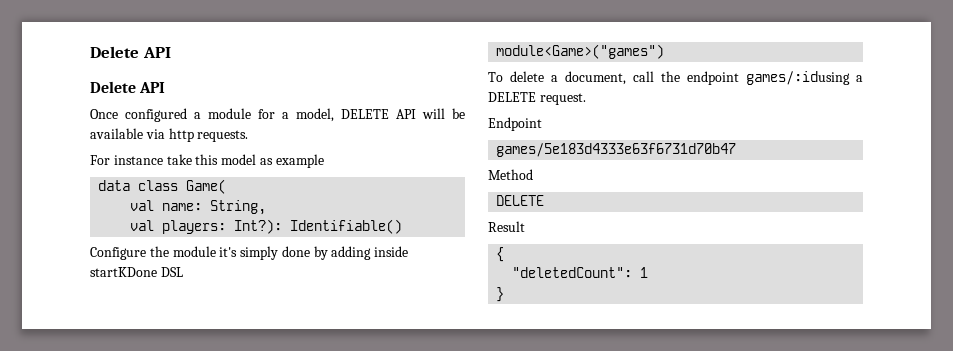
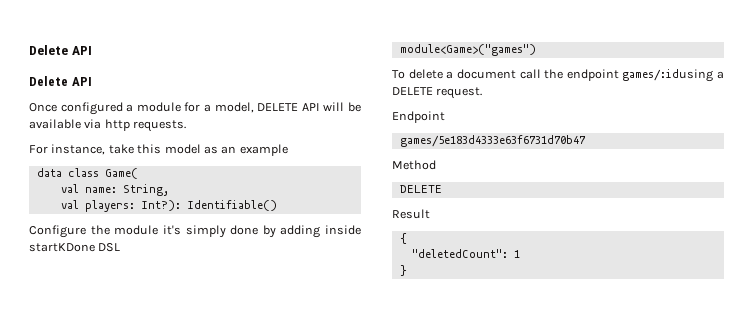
[113,155,163,165] instance -> [51,144,106,155] instance,
(273, 161) none -> [221,146,237,154] an
[565,71,626,85] document, -> [456,69,516,79] document

